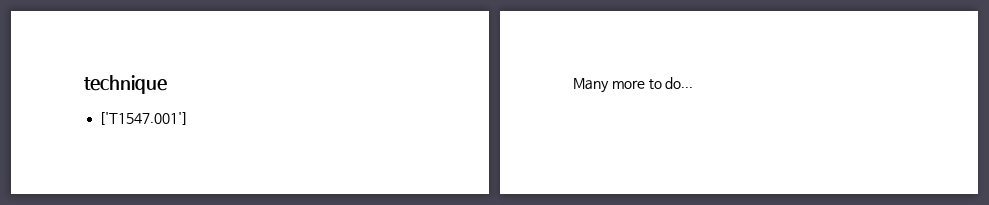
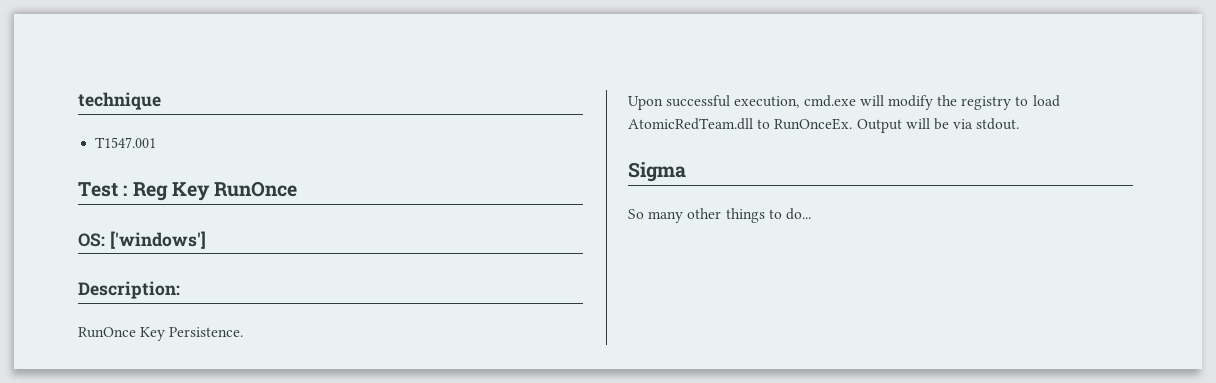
[99,112,189,125] [573,78,645,93] ['T1547.001'] // Many more -> [95,137,157,148] [78,181,298,201] [78,231,206,249] [78,281,180,299] [78,327,244,341] [628,95,1060,110] [628,118,1020,133] [628,162,686,182] [628,208,765,223] T1547.001 // Test : Reg Key RunOnce // OS: ['windows'] // Description: // RunOnce Key Persistence. // Upon successful execution, cmd.exe will modify the registry to load AtomicRedTeam.dll to RunOnceEx. Output will be via stdout. // Sigma // So many other things

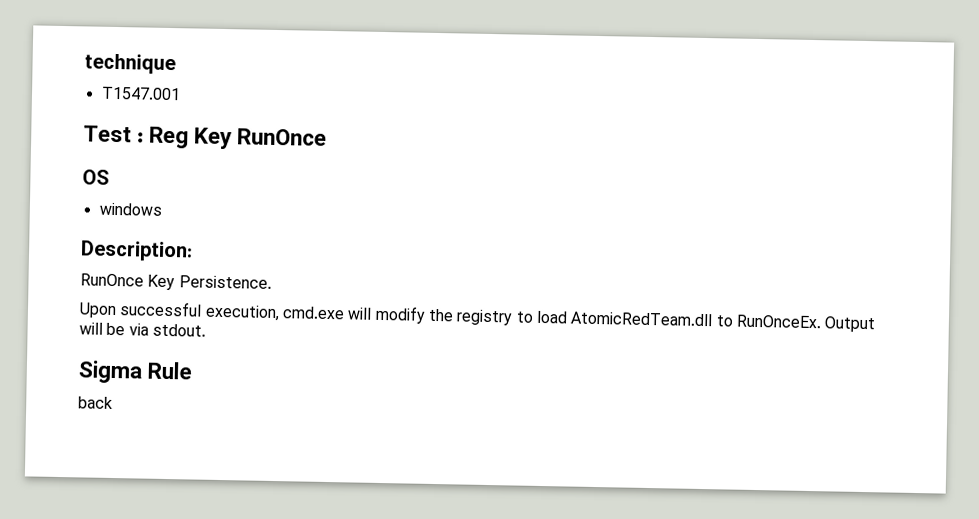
[78,231,206,249] OS: ['windows'] -> [82,169,110,185] [98,202,162,216] OS // windows
[628,208,811,223] // So many other things to do... -> [147,361,194,380] [78,396,113,409] Rule // back

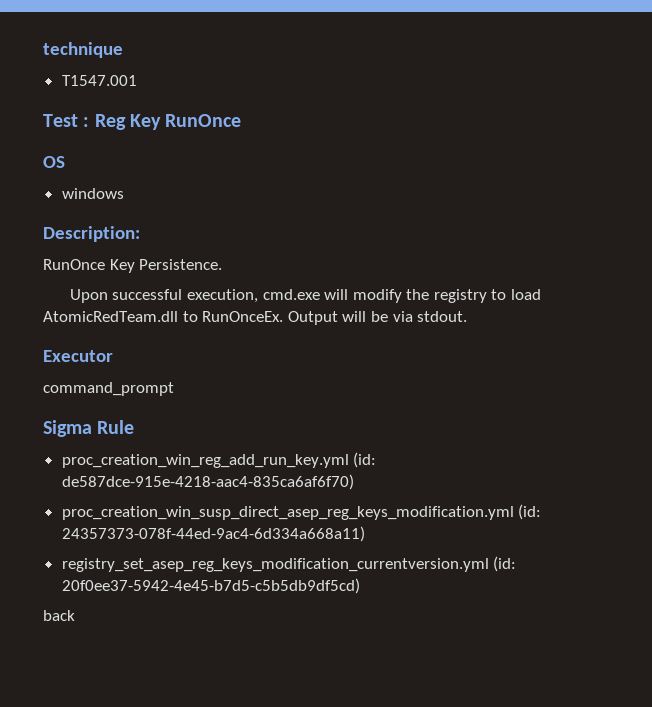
(206, 330) none -> [43,350,113,362] [43,382,174,396] // Executor // command_prompt
(194, 370) none -> [61,452,377,468] [61,474,354,490] [61,504,542,520] [61,526,365,542] [61,556,517,572] [61,578,360,594] // proc_creation_win_reg_add_run_key.yml (id: de587dce-915e-4218-aac4-835ca6af6f70) // proc_creation_win_susp_direct_asep_reg_keys_modification.yml (id: 24357373-078f-44ed-9ac4-6d334a668a11) // registry_set_asep_reg_keys_modification_currentversion.yml (id: 20f0ee37-5942-4e45-b7d5-c5b5db9df5cd)

